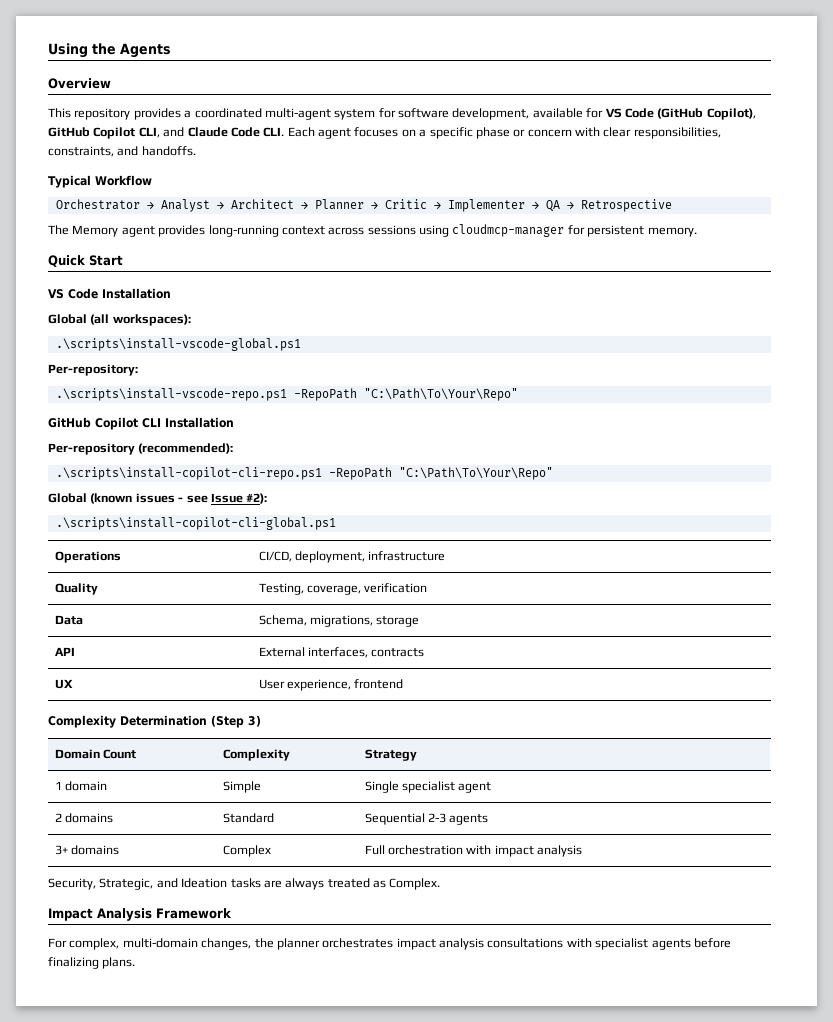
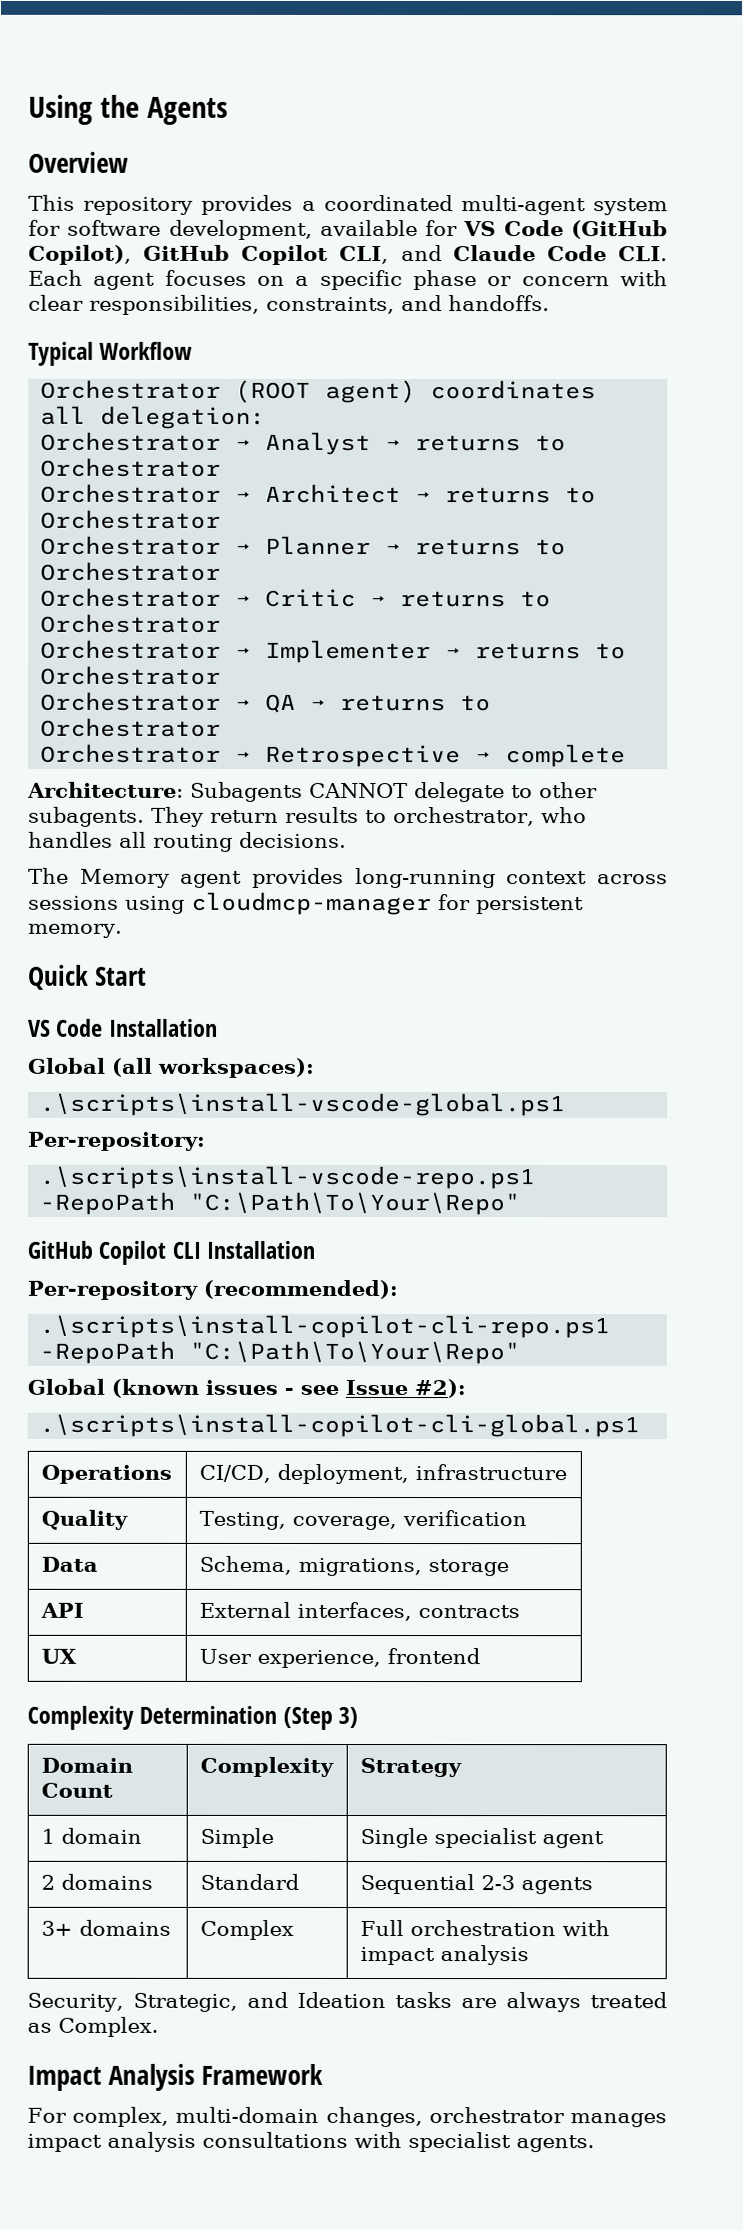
[146,199,672,212] → Analyst → Architect → Planner → Critic → Implementer → QA → Retrospective -> [235,379,597,404] [40,405,267,429] [40,431,567,455] [40,457,222,477] [40,483,597,504] [40,509,222,529] [40,535,567,556] [40,561,222,581] [40,587,552,608] [40,613,222,633] [40,639,627,664] [40,665,222,685] [40,691,492,713] [40,717,222,737] [40,743,627,768] [27,781,598,803] [28,806,587,827] [28,831,347,852] (ROOT agent) coordinates all delegation: // Orchestrator → Analyst → returns to Orchestrator // Orchestrator → Architect → returns to Orchestrator // Orchestrator → Planner → returns to Orchestrator // Orchestrator → Critic → returns to Orchestrator // Orchestrator → Implementer → returns to Orchestrator // Orchestrator → QA → returns to Orchestrator // Orchestrator → Retrospective → complete // Architecture: Subagents CANNOT delegate to other subagents. They return results to orchestrator, who handles all routing decisions.
[254,938,394,950] the planner orchestrates -> [428,2107,667,2128] orchestrator manages
[651,938,731,950] [48,957,136,969] agents before finalizing plans. -> [516,2135,595,2153] agents.

